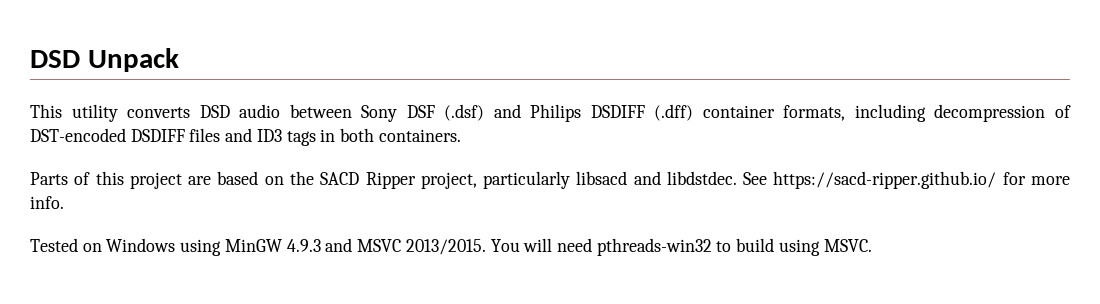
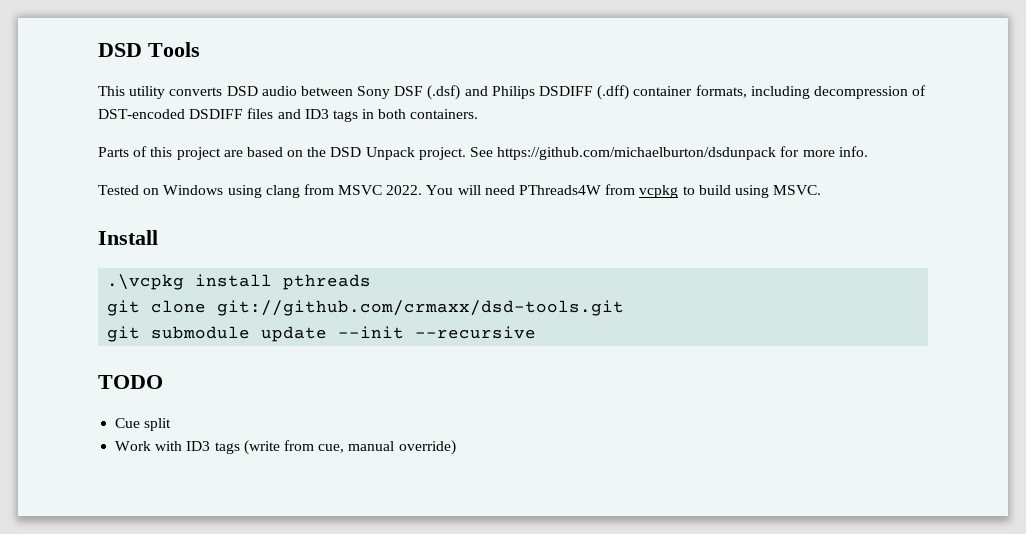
[30,48,179,72] DSD Unpack -> [98,42,200,57] DSD Tools
[320,171,997,189] SACD Ripper project, particularly libsacd and libdstdec. See https://sacd-ripper.github.io/ -> [330,147,777,160] DSD Unpack project. See https://github.com/michaelburton/dsdunpack
[224,238,872,256] MinGW 4.9.3 and MSVC 2013/2015. You will need pthreads-win32 to build using MSVC. -> [265,184,822,198] [98,230,158,245] [107,274,372,290] [107,300,625,316] [107,326,537,342] [98,375,163,389] [115,418,172,431] [115,440,456,455] clang from MSVC 2022. You will need PThreads4W from vcpkg to build using MSVC. // Install // .\vcpkg install pthreads // git clone git://github.com/crmaxx/dsd-tools.git // git submodule update --init --recursive // TODO // Cue split // Work with ID3 tags (write from cue, manual override)

